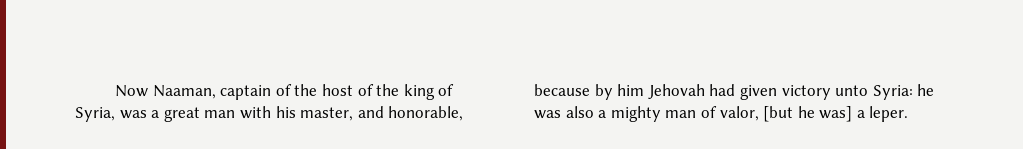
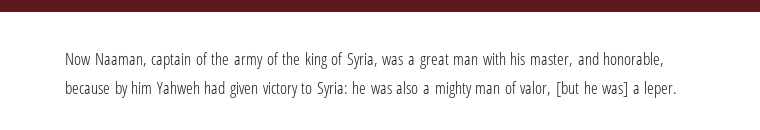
[321,84,353,96] host -> [233,56,263,69] army
[647,84,705,99] Jehovah -> [156,81,200,94] Yahweh
[835,85,869,96] unto -> [301,83,313,94] to

